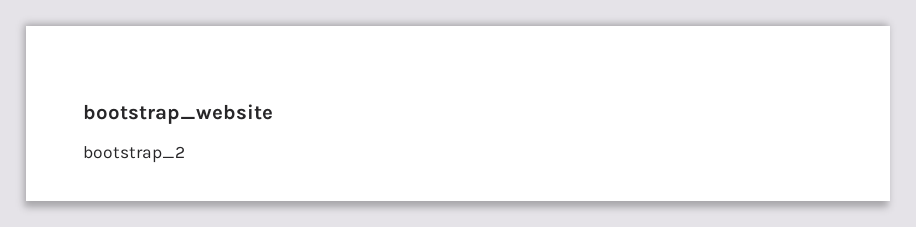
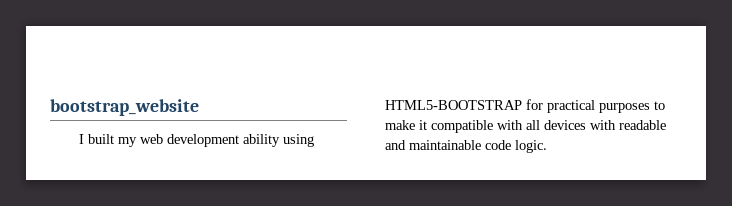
[83,146,185,163] bootstrap_2 -> [79,134,315,147] [385,99,665,113] [385,120,666,133] [385,140,547,153] I built my web development ability using HTML5-BOOTSTRAP for practical purposes to make it compatible with all devices with readable and maintainable code logic.

